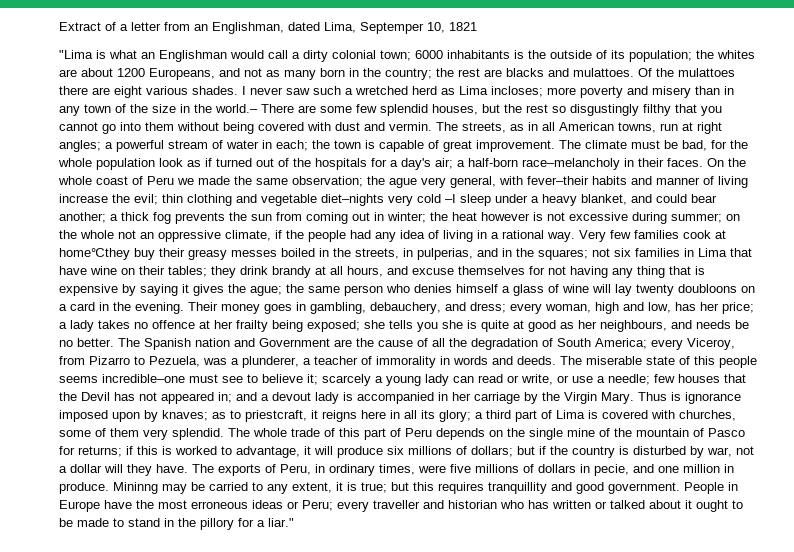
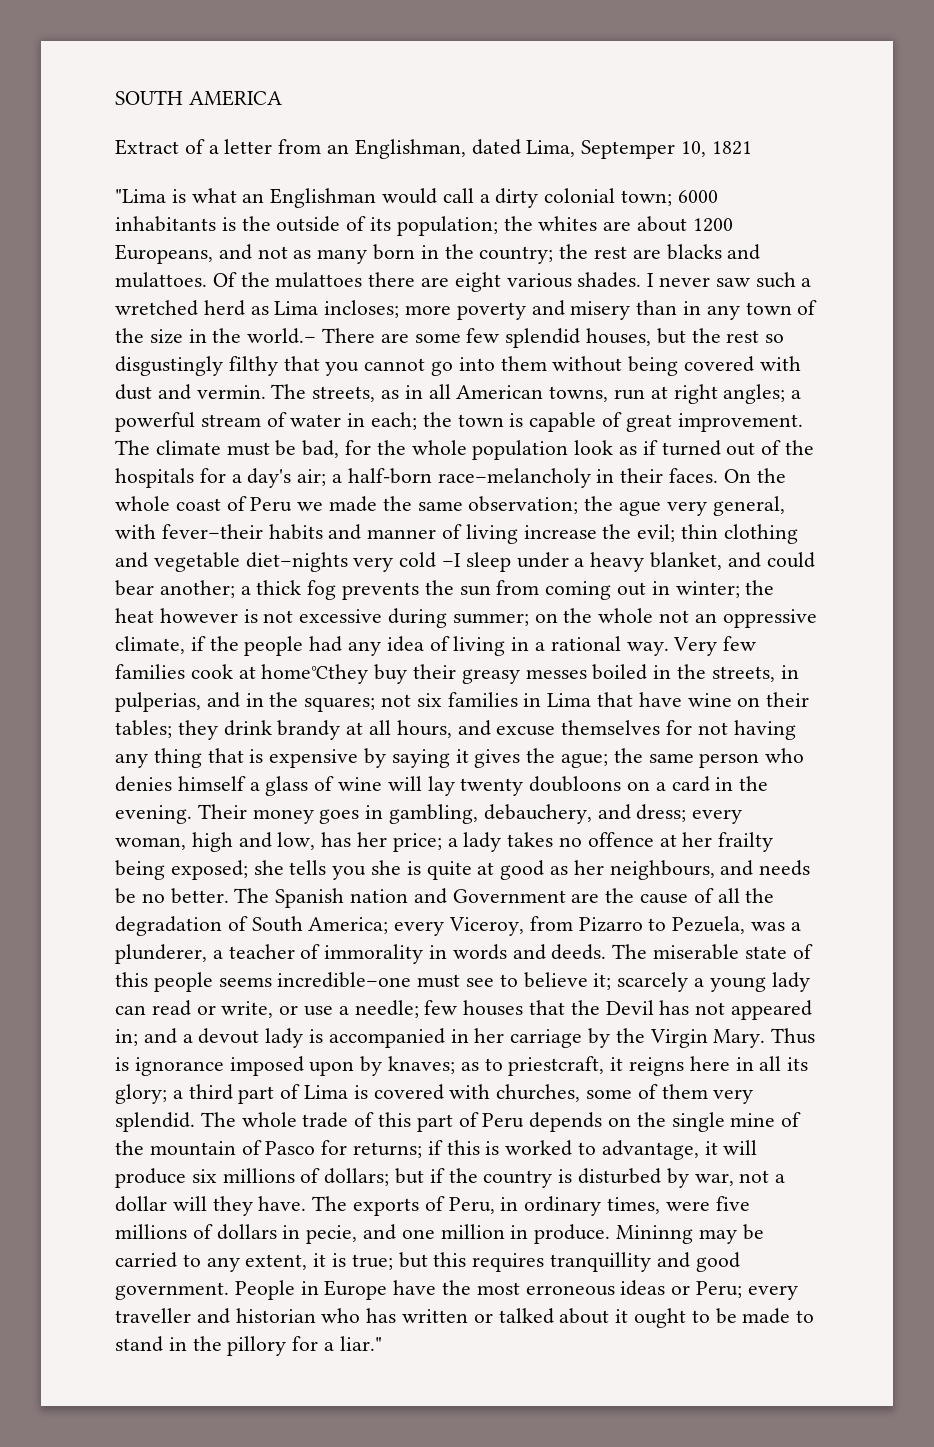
(59, 26) none -> [115,90,282,106] SOUTH AMERICA //

